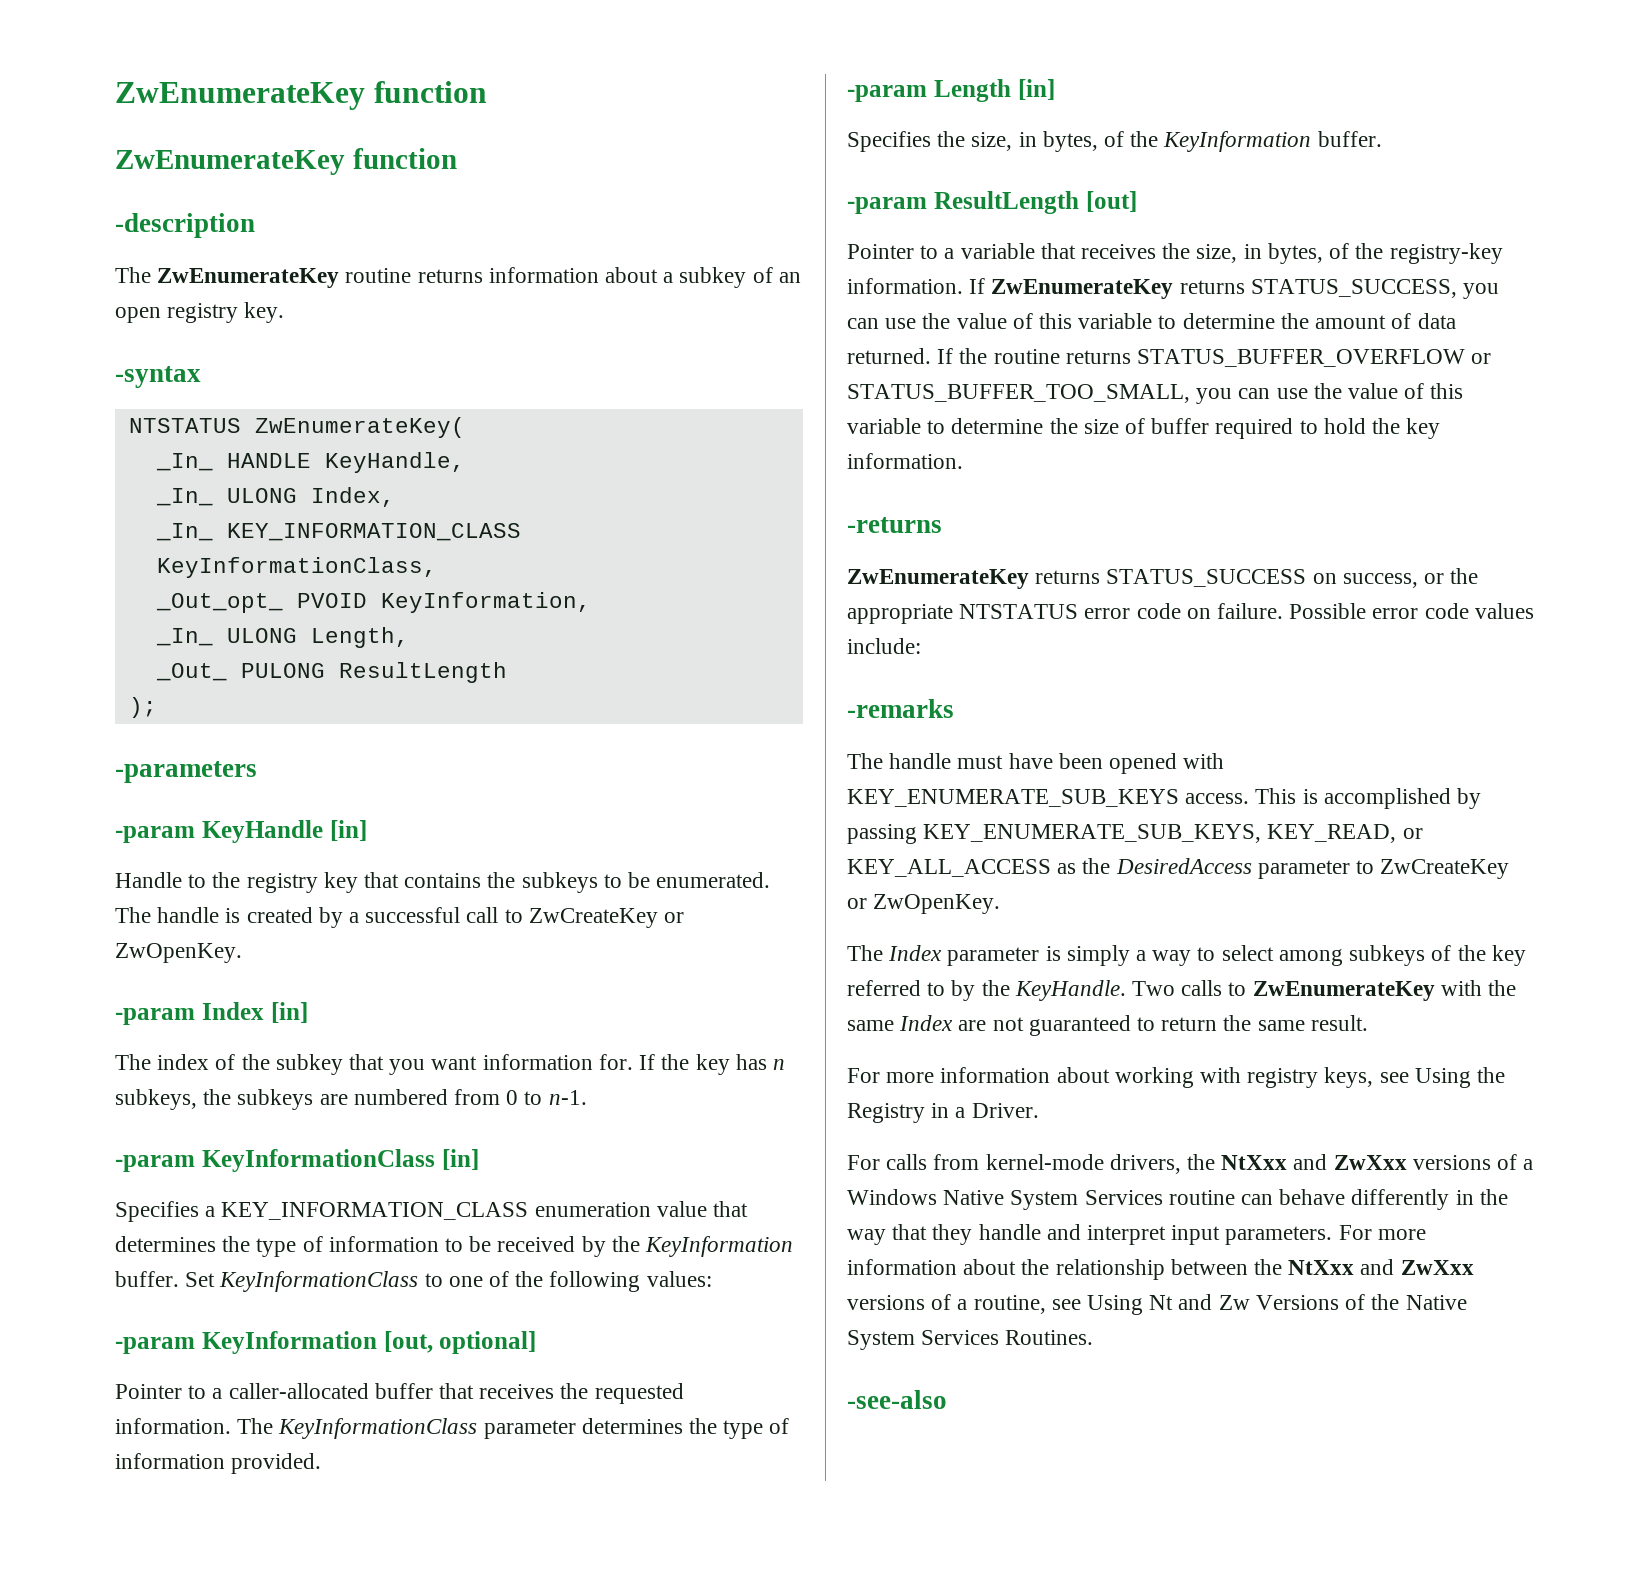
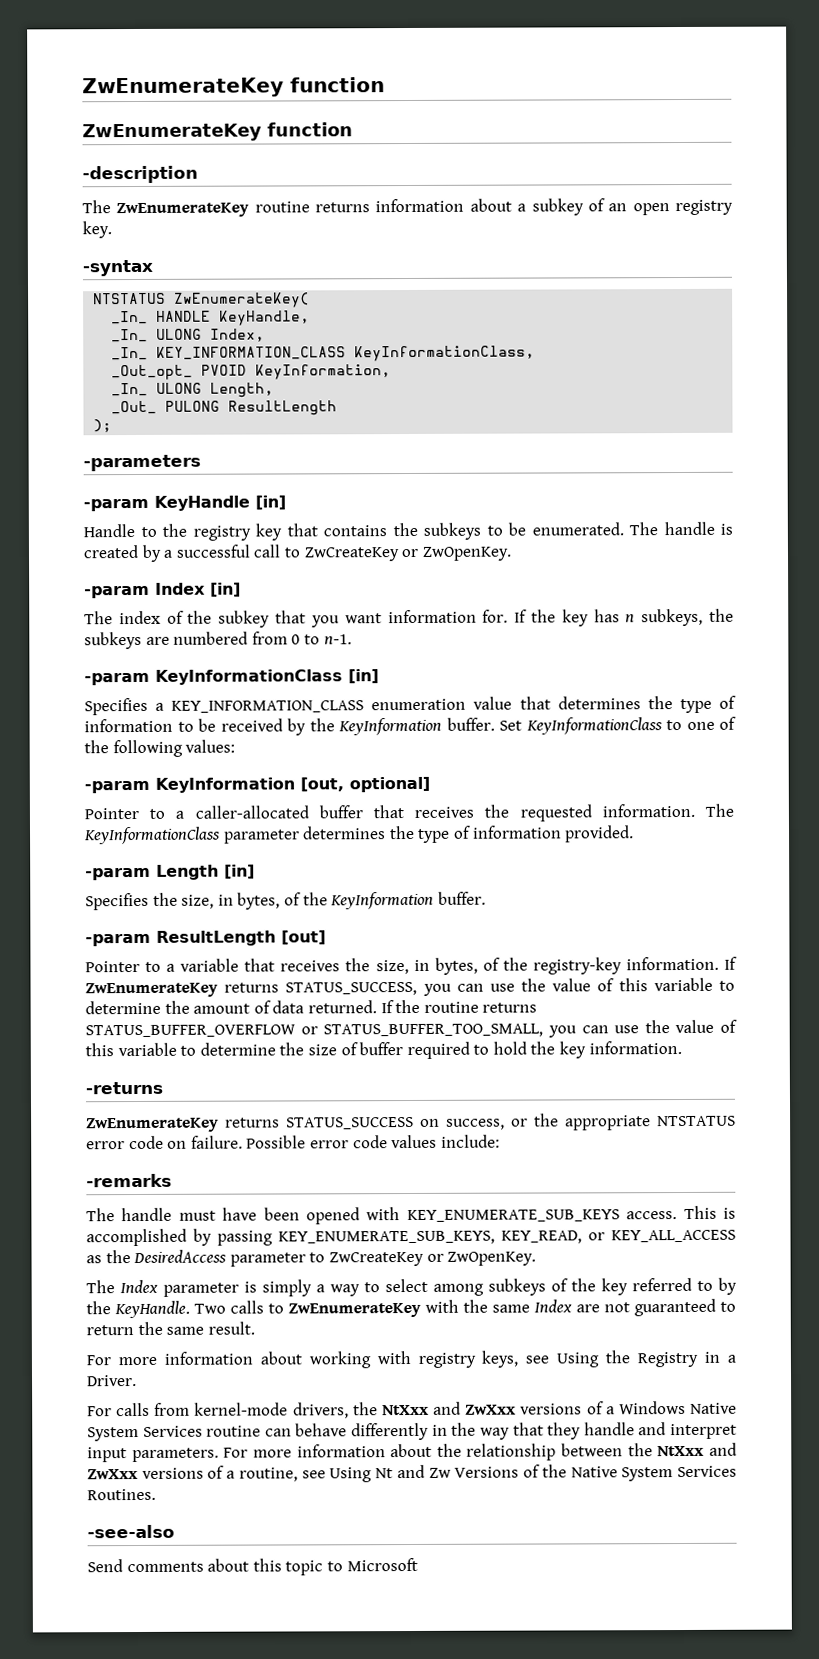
(947, 1399) none -> [87,1557,418,1576] // Send comments about this topic to Microsoft

